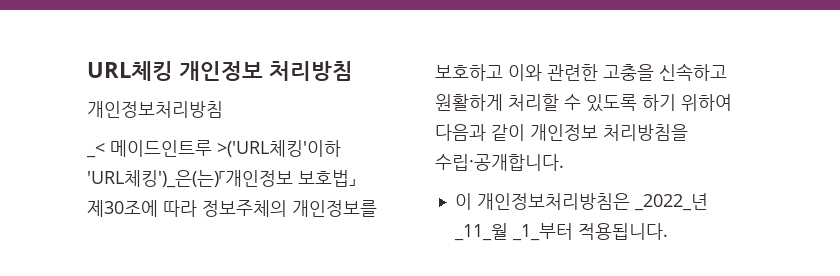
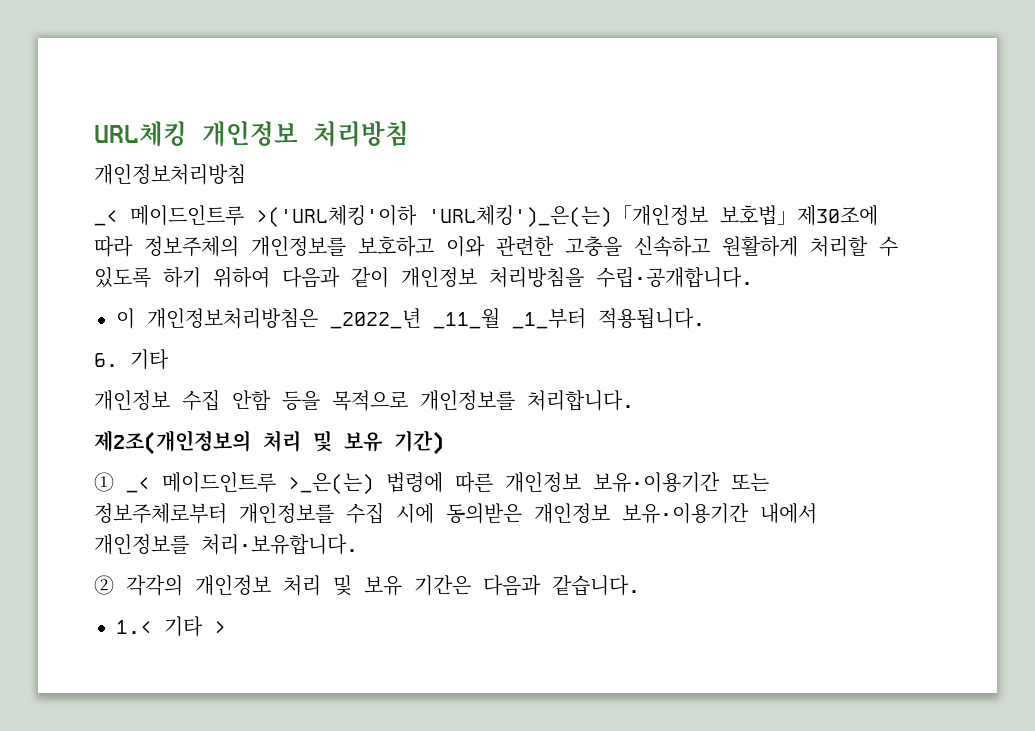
(668, 231) none -> [94,349,169,370] [94,390,634,411] [94,430,444,455] [94,472,769,494] [94,503,817,524] [94,534,358,555] [94,575,640,596] [116,616,226,637] // 6. 기타 // 개인정보 수집 안함 등을 목적으로 개인정보를 처리합니다. // 제2조(개인정보의 처리 및 보유 기간) // ① _< 메이드인트루 >_은(는) 법령에 따른 개인정보 보유·이용기간 또는 정보주체로부터 개인정보를 수집 시에 동의받은 개인정보 보유·이용기간 내에서 개인정보를 처리·보유합니다. // ② 각각의 개인정보 처리 및 보유 기간은 다음과 같습니다. // 1.< 기타 >

